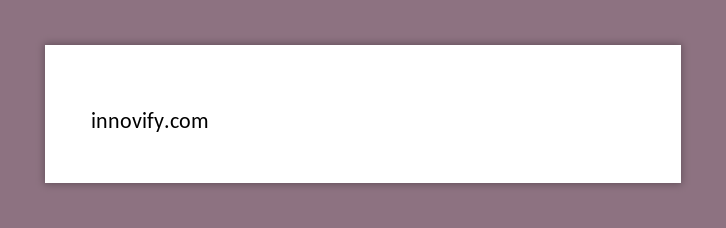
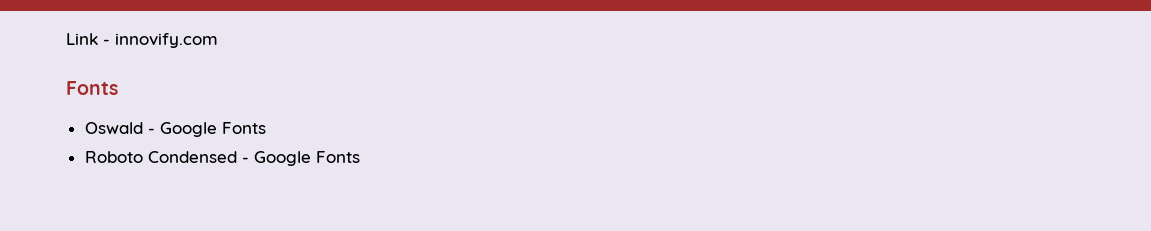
(91, 122) none -> [66,33,110,45] Link -
(209, 122) none -> [66,81,118,95] [84,122,266,137] [84,151,360,166] // Fonts // Oswald - Google Fonts // Roboto Condensed - Google Fonts

